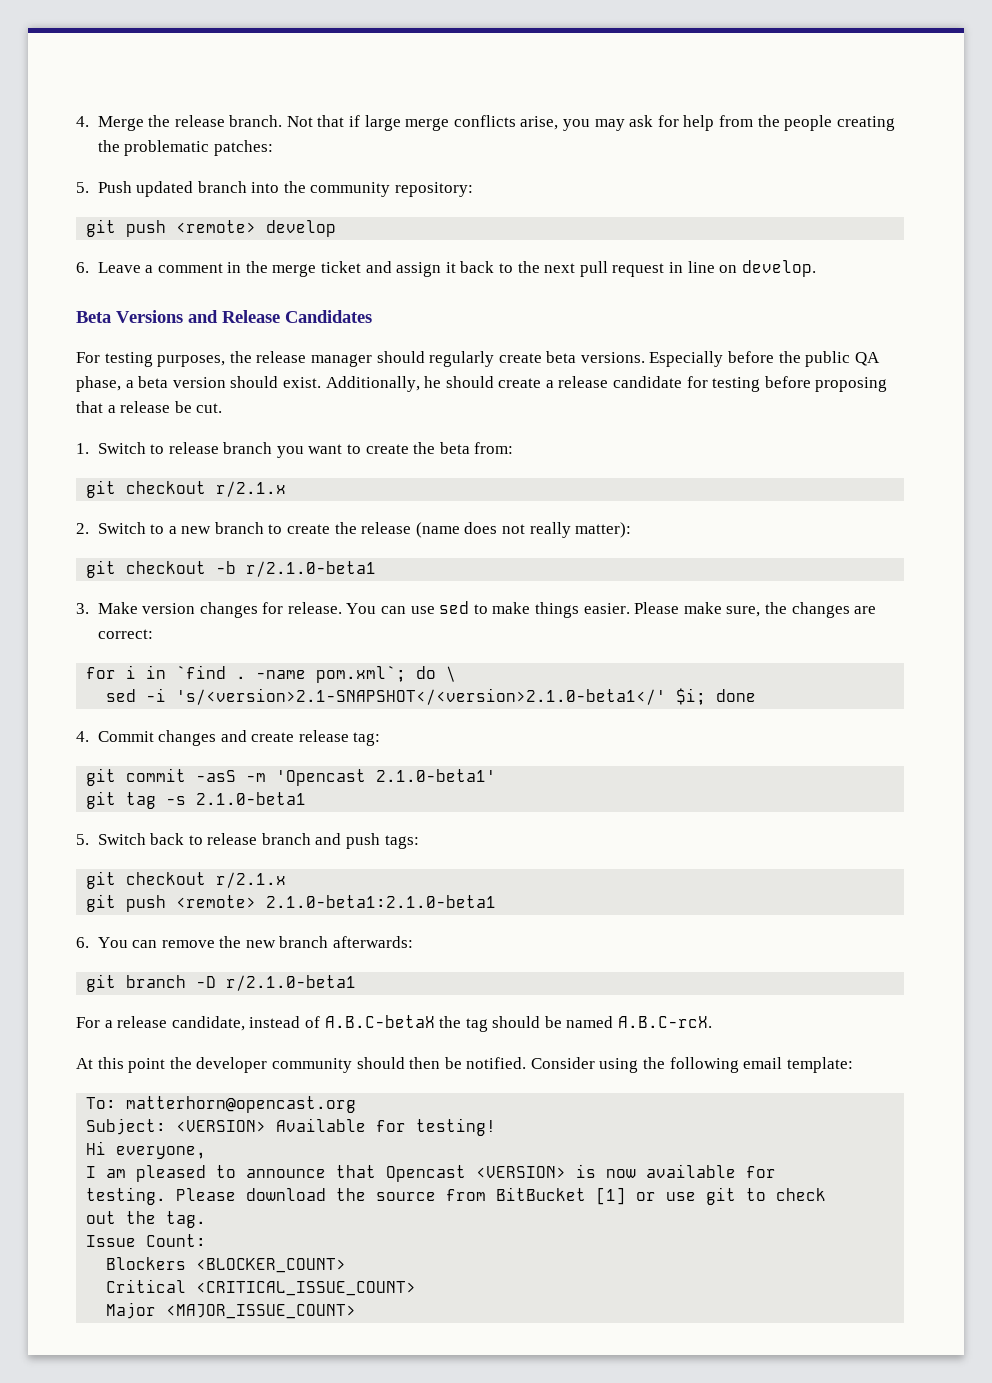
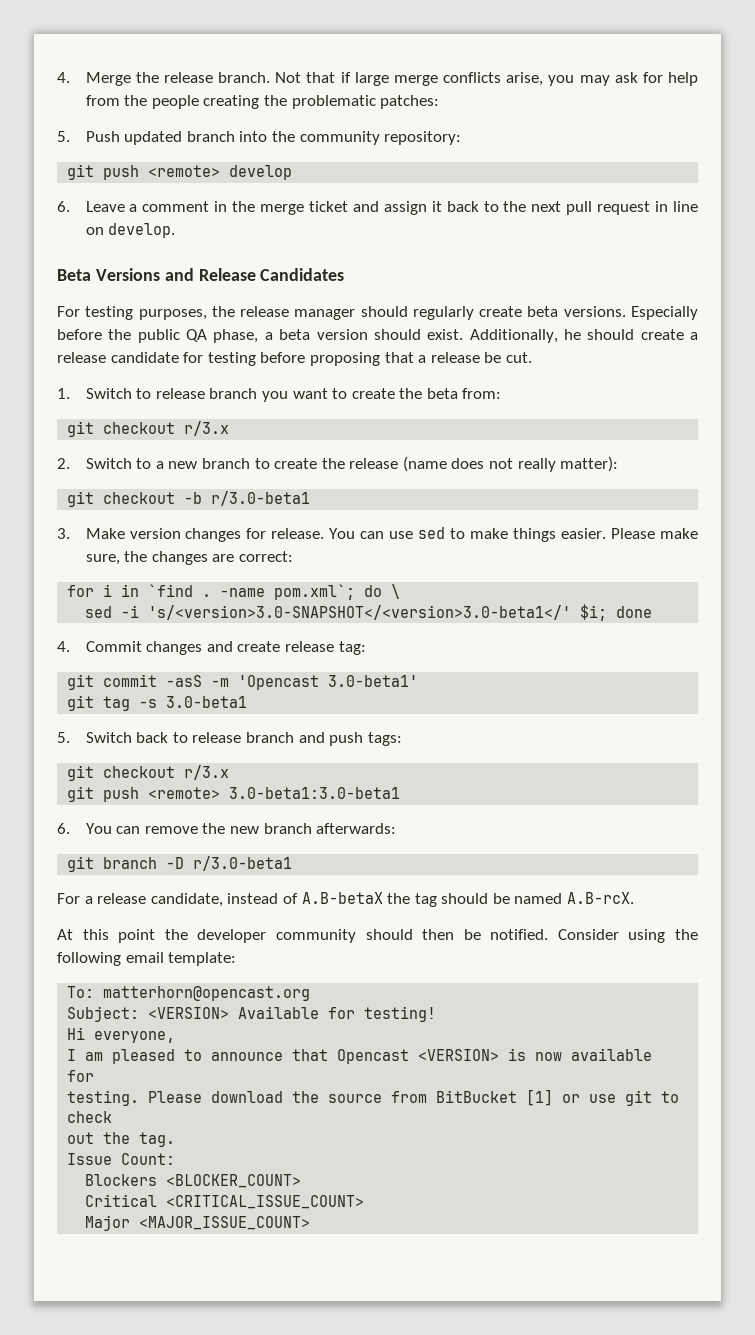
[216,481,287,497] r/2.1.x -> [184,421,230,436] r/3.x
[246,561,377,577] r/2.1.0-beta1 -> [211,491,311,506] r/3.0-beta1
[176,688,667,705] 's/<version>2.1-SNAPSHOT</<version>2.1.0-beta1</' -> [148,605,572,620] 's/<version>3.0-SNAPSHOT</<version>3.0-beta1</'
[376,769,497,782] 2.1.0-beta1' -> [328,675,419,687] 3.0-beta1'
[196,792,307,805] 2.1.0-beta1 -> [166,696,248,708] 3.0-beta1
[216,872,287,888] [86,894,497,912] r/2.1.x // git push <remote> 2.1.0-beta1:2.1.0-beta1 -> [184,765,230,780] [67,786,401,802] r/3.x // git push <remote> 3.0-beta1:3.0-beta1
[226,975,357,991] r/2.1.0-beta1 -> [193,856,293,871] r/3.0-beta1
[324,1015,435,1028] A.B.C-betaX -> [301,892,383,904] A.B-betaX
[618,1016,713,1028] A.B.C-rcX. -> [567,892,635,904] A.B-rcX.

